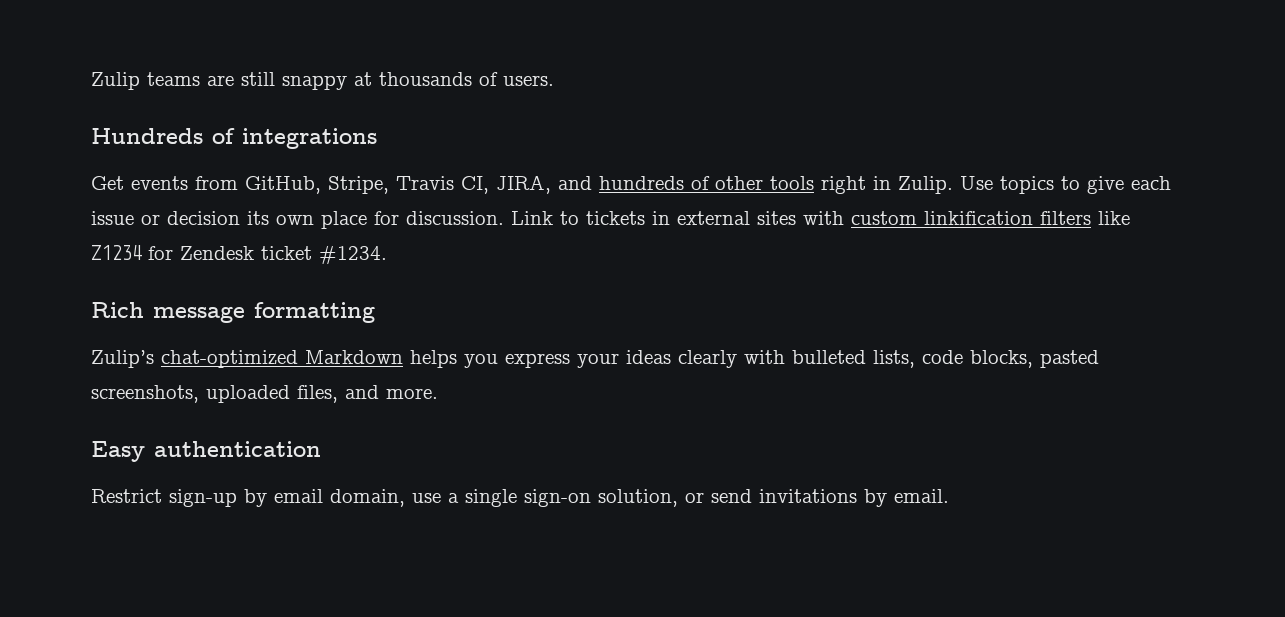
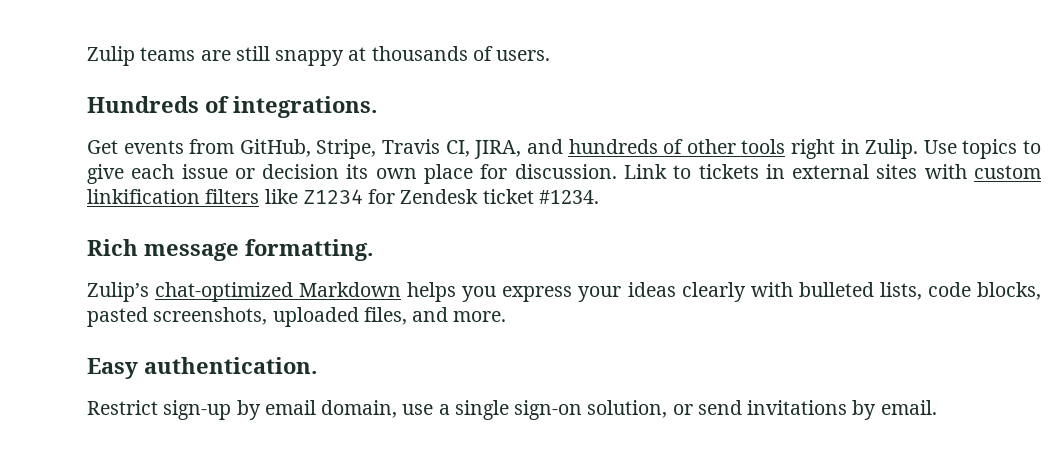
[242,128,377,149] integrations -> [233,96,377,118] integrations.
[254,302,375,323] formatting -> [245,239,373,261] formatting.
[154,441,321,457] authentication -> [144,357,317,374] authentication.

